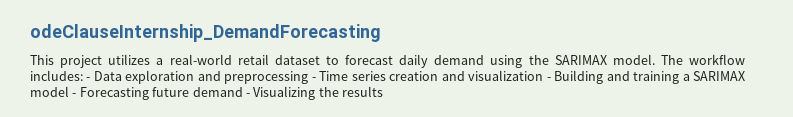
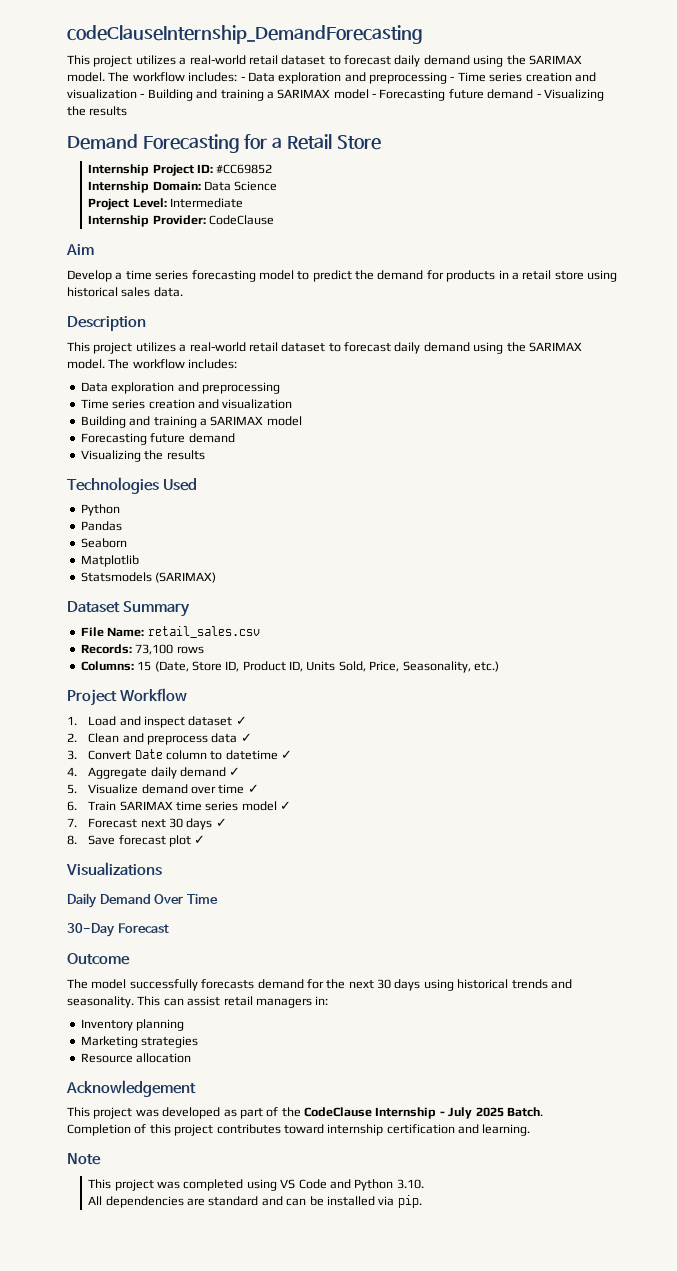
[30,24,381,42] odeClauseInternship_DemandForecasting -> [67,25,423,44] codeClauseInternship_DemandForecasting
(383, 91) none -> [67,134,381,153] [88,164,273,176] [88,181,278,193] [88,198,244,210] [88,215,275,227] [66,244,94,255] [67,270,617,282] [67,287,183,297] [67,316,146,331] [67,342,582,354] [67,359,238,369] [80,382,280,394] [80,399,293,409] [80,416,302,428] [80,433,235,445] [80,450,205,462] [67,477,198,494] [80,504,120,516] [80,521,122,531] [80,538,127,548] [80,555,139,567] [80,572,217,583] [67,601,191,617] [80,626,260,638] [80,644,204,655] [80,661,499,673] [67,688,188,706] [67,716,247,728] [67,733,252,745] [67,749,293,760] [67,767,241,779] [67,784,259,794] [67,801,292,811] [67,818,227,830] [67,835,206,847] [66,862,162,876] [67,893,218,908] [67,923,169,937] [67,953,130,965] [67,979,572,991] [67,996,329,1008] [80,1019,185,1031] [80,1036,199,1048] [80,1053,192,1063] [66,1080,196,1097] [67,1107,543,1119] [67,1124,531,1136] [67,1153,101,1165] [88,1179,424,1191] [88,1195,422,1208] // Demand Forecasting for a Retail Store // Internship Project ID: #CC69852 // Internship Domain: Data Science // Project Level: Intermediate // Internship Provider: CodeClause // Aim // Develop a time series forecasting model to predict the demand for products in a retail store using historical sales data. // Description // This project utilizes a real-world retail dataset to forecast daily demand using the SARIMAX model. The workflow includes: // Data exploration and preprocessing // Time series creation and visualization // Building and training a SARIMAX model // Forecasting future demand // Visualizing the results // Technologies Used // Python // Pandas // Seaborn // Matplotlib // Statsmodels (SARIMAX) // Dataset Summary // File Name: retail_sales.csv // Records: 73,100 rows // Columns: 15 (Date, Store ID, Product ID, Units Sold, Price, Seasonality, etc.) // Project Workflow // 1. Load and inspect dataset ✓ // 2. Clean and preprocess data ✓ // 3. Convert Date column to datetime ✓ // 4. Aggregate daily demand ✓ // 5. Visualize demand over time ✓ // 6. Train SARIMAX time series model ✓ // 7. Forecast next 30 days ✓ // 8. Save forecast plot ✓ // Visualizations // Daily Demand Over Time // 30-Day Forecast // Outcome // The model successfully forecasts demand for the next 30 days using historical trends and seasonality. This can assist retail managers in: // Inventory planning // Marketing strategies // Resource allocation // Acknowledgement // This project was developed as part of the CodeClause Internship - July 2025 Batch. // Completion of this project contributes toward internship certification and learning. // Note // This project was completed using VS Code and Python 3.10. // All dependencies are standard and can be installed via pip.

